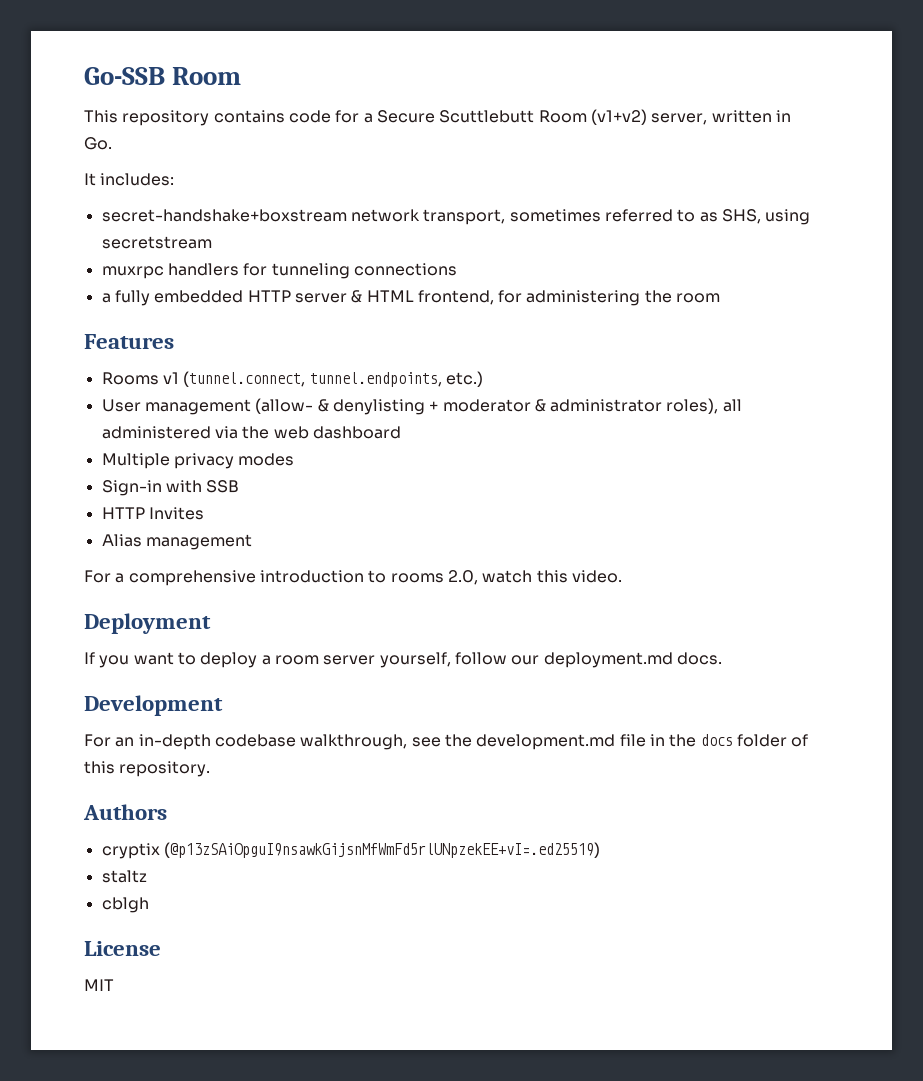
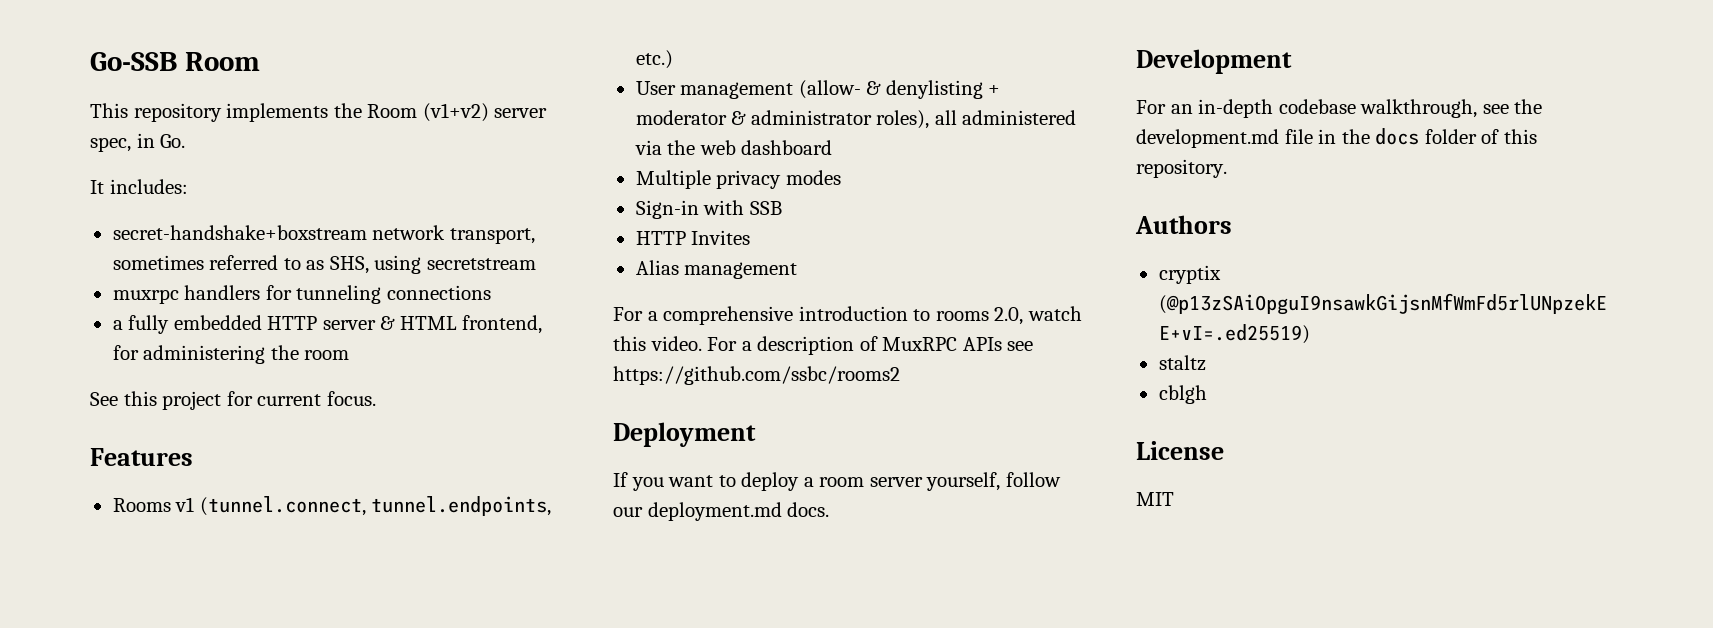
[213,109,772,125] contains code for a Secure Scuttlebutt Room (v1+v2) server, written -> [226,103,548,122] [90,137,131,152] implements the Room (v1+v2) server spec,
(721, 298) none -> [90,391,376,410] // See this project for current focus.
(622, 576) none -> [707,336,1034,355] [613,366,900,385] For a description of MuxRPC APIs see https://github.com/ssbc/rooms2

